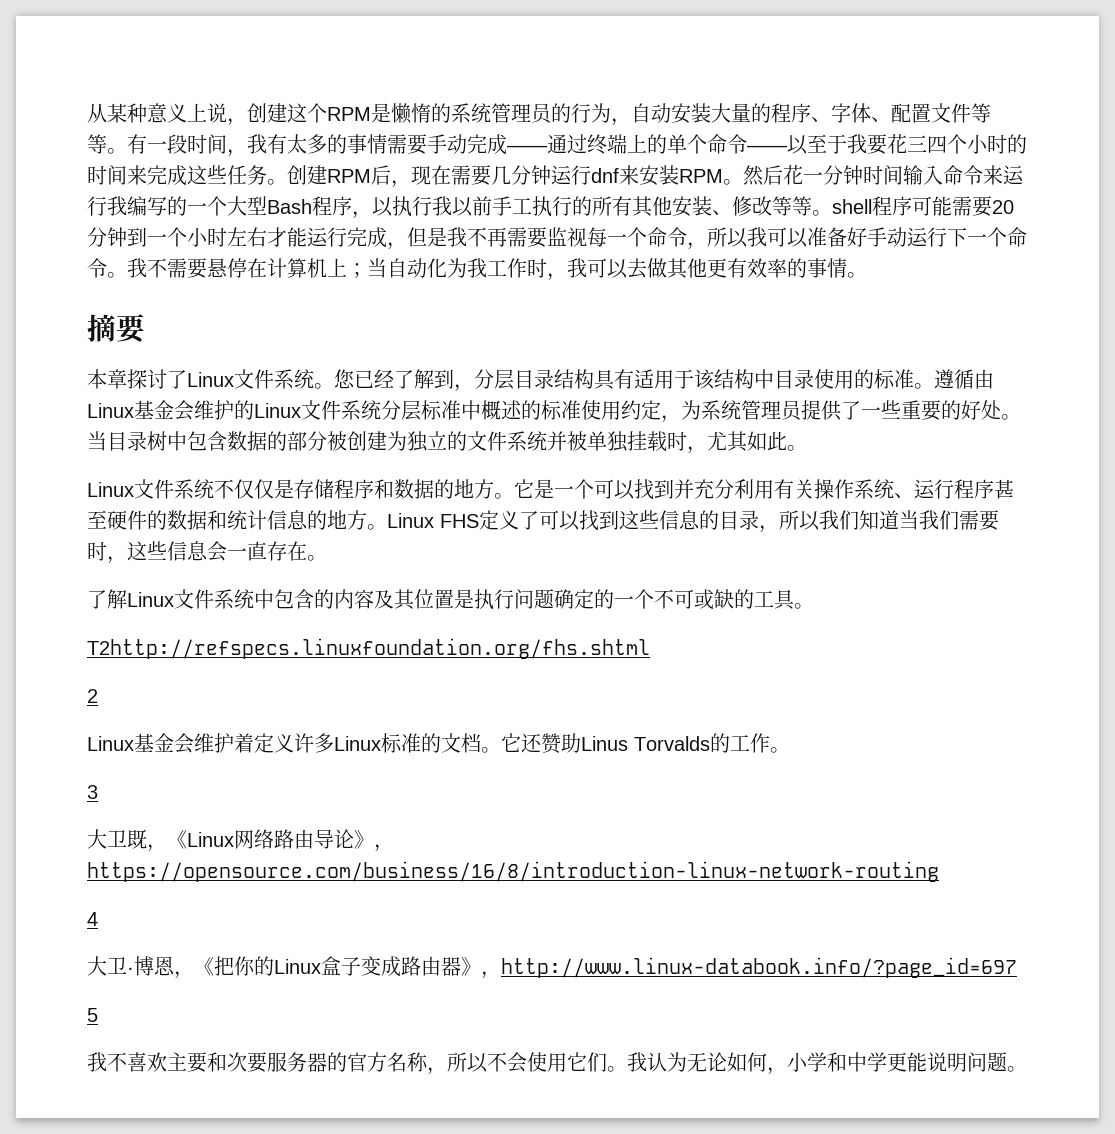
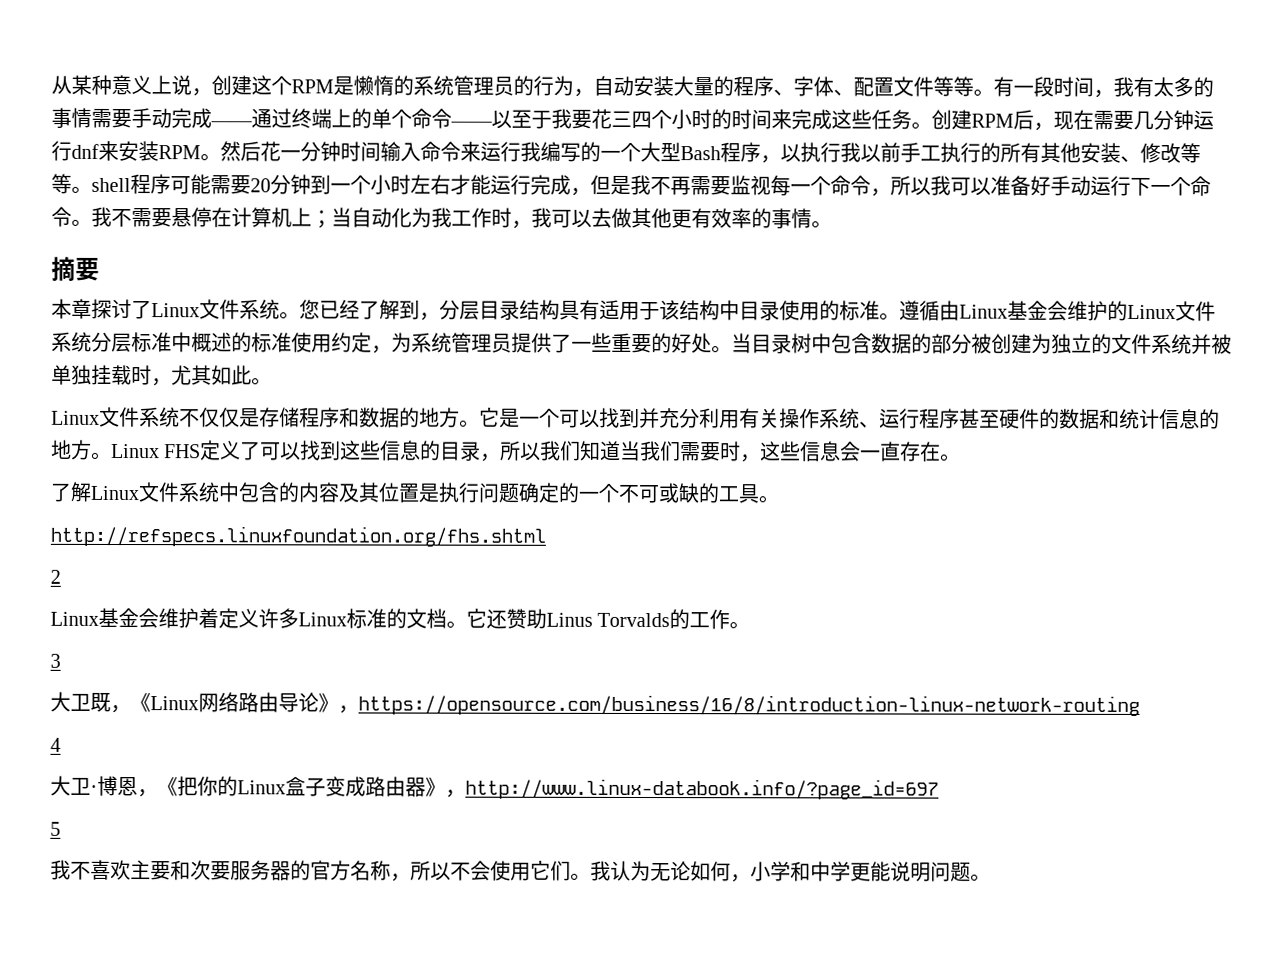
[87,638,650,659] T2http://refspecs.linuxfoundation.org/fhs.shtml -> [50,525,546,547] http://refspecs.linuxfoundation.org/fhs.shtml

